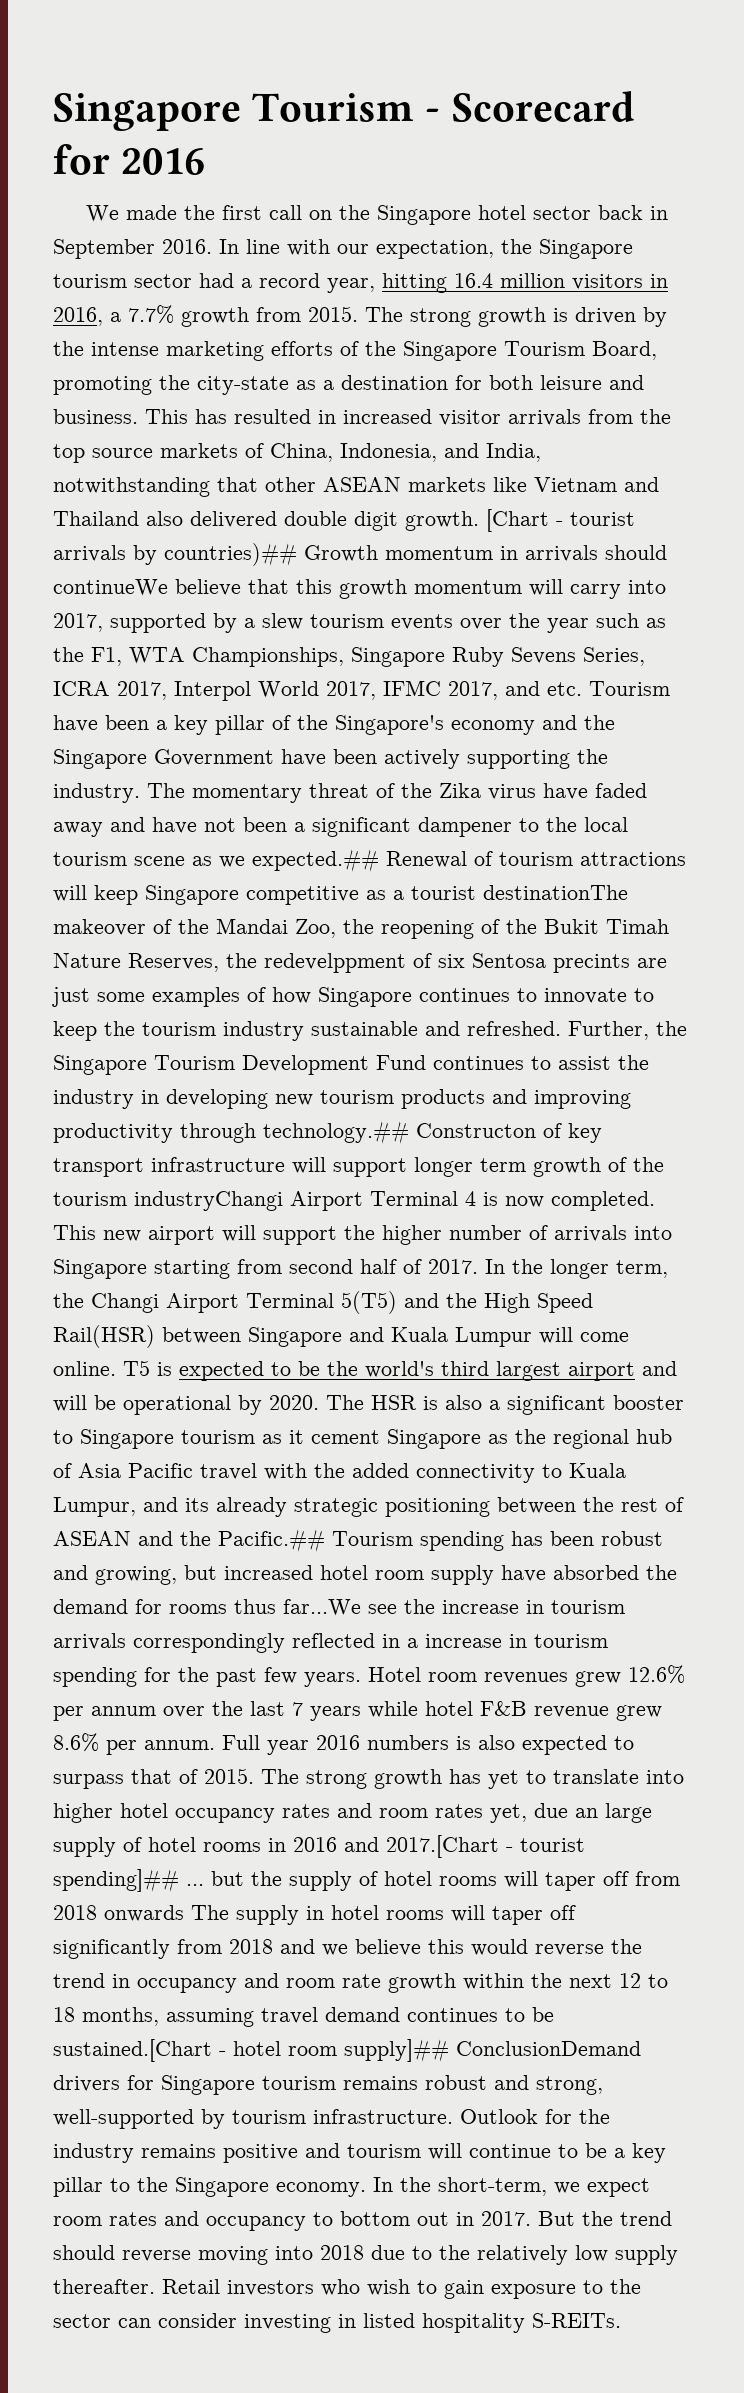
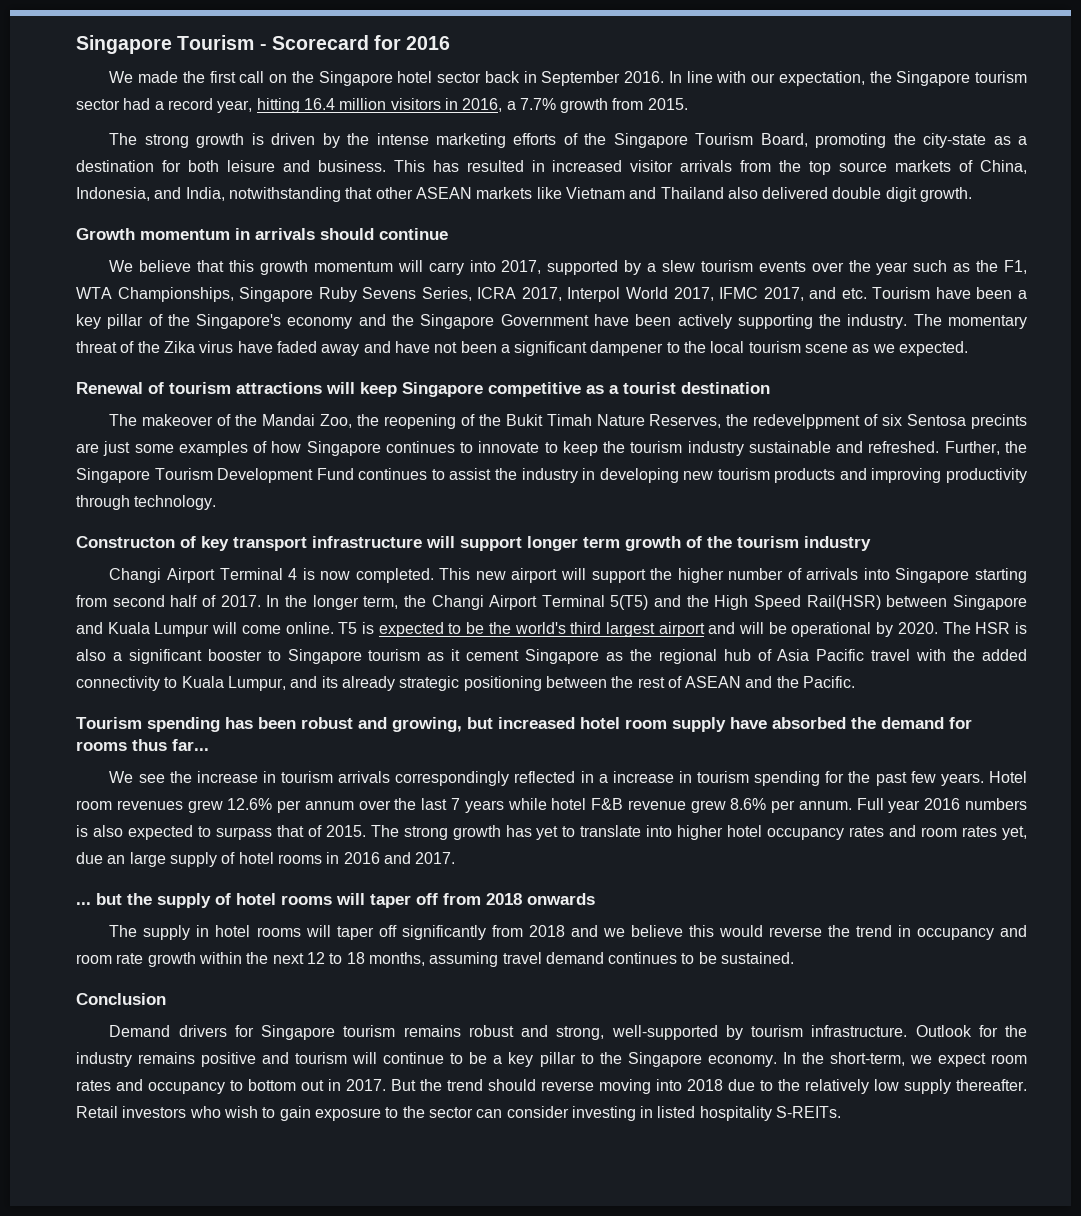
(358, 314) none -> (688, 104) //
[486,509,635,532] [53,543,297,566] [Chart - tourist arrivals by countries)## -> (973, 194) //
[53,579,168,596] continueWe -> [379,228,448,240] [109,260,134,272] continue // We
[252,849,379,872] expected.## -> [899,341,969,356] expected. //
[483,885,628,900] destinationThe -> [681,382,770,394] [109,414,138,426] destination // The
[263,1121,409,1144] technology.## -> [134,495,217,510] technology. //
[134,1191,283,1211] industryChangi -> [804,536,871,551] [109,568,162,583] industry // Changi
[218,1529,325,1552] Pacific.## -> [803,676,856,688] Pacific. //
[283,1599,361,1616] far...We -> [172,739,209,751] [109,771,134,783] far... // We
[386,1835,585,1858] [53,1869,179,1892] 2017.[Chart - tourist spending]## -> [415,852,456,864] 2017. //
(184, 1913) none -> (595, 899) //
[53,2039,641,2062] sustained.[Chart - hotel room supply]## ConclusionDemand -> [721,952,795,964] [76,993,166,1005] [109,1025,171,1037] sustained. // Conclusion // Demand

